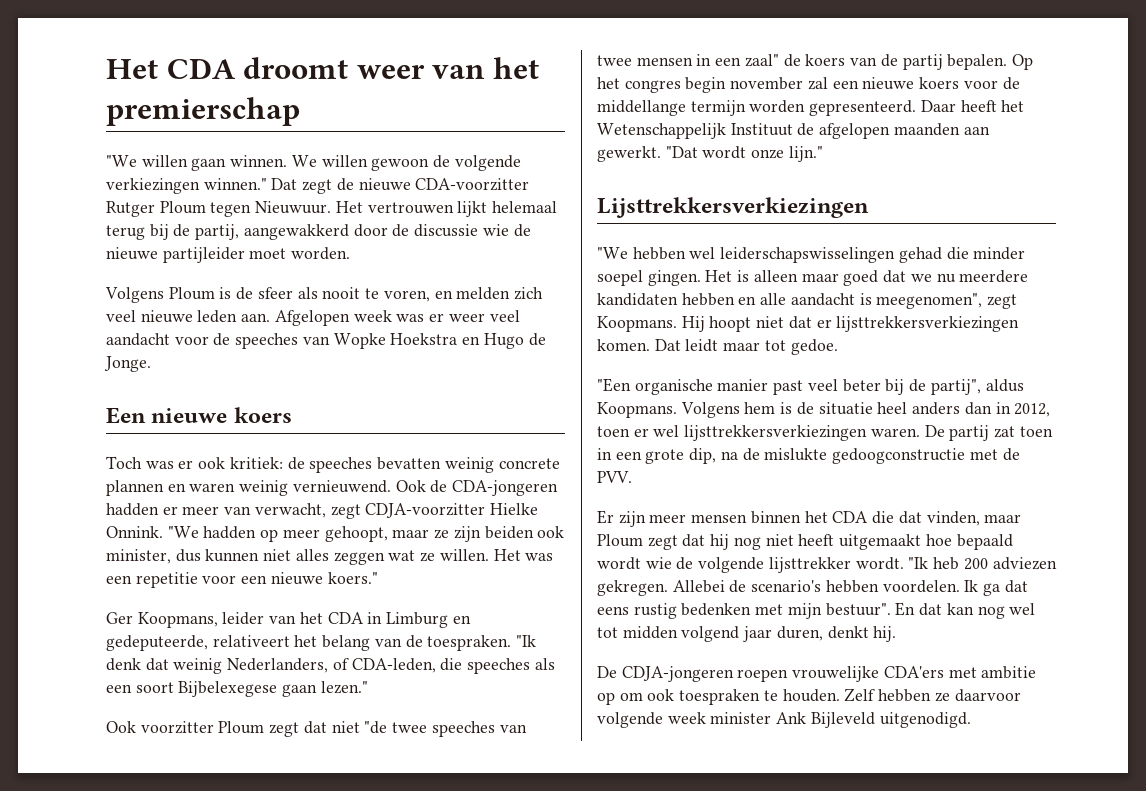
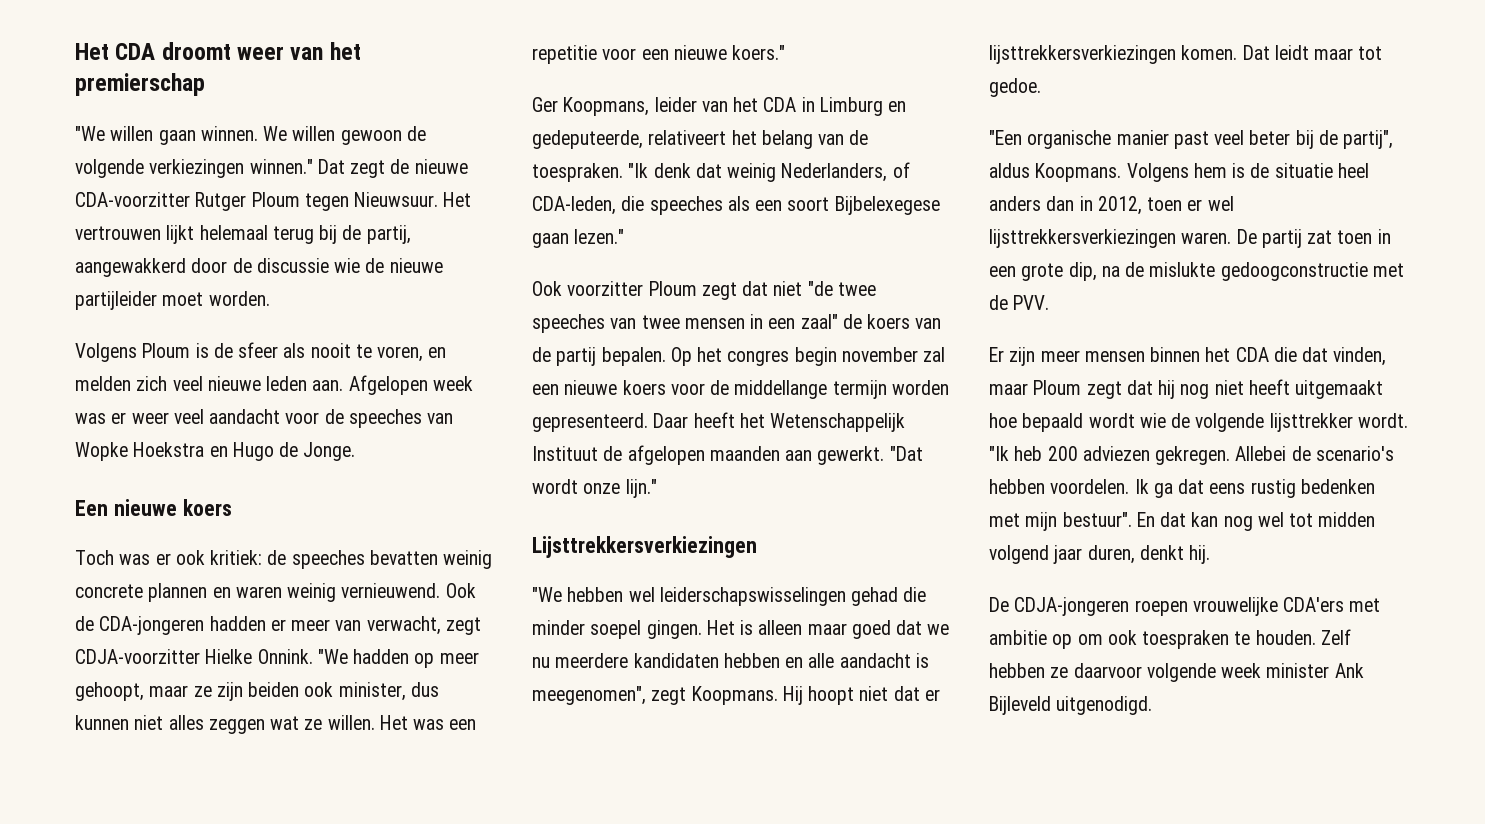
[255,201,332,214] Nieuwuur. -> [354,192,439,207] Nieuwsuur.

